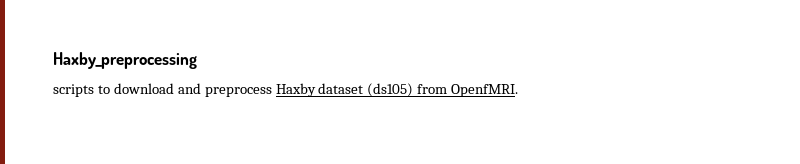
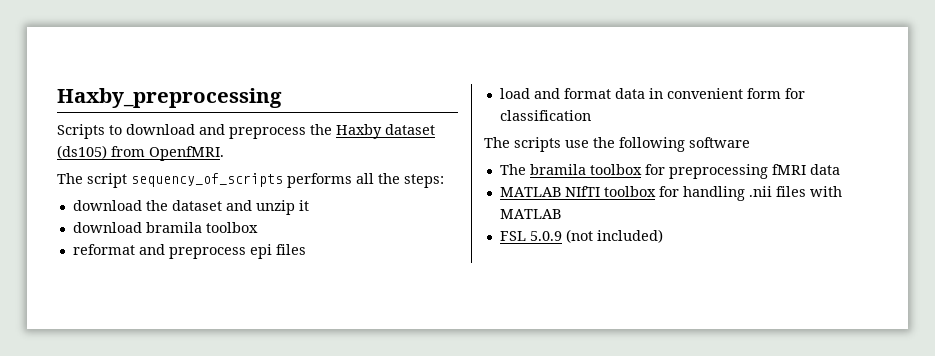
[53,84,94,97] scripts -> [57,124,105,139] Scripts
(272, 92) none -> [310,124,332,135] the
(519, 90) none -> [57,173,444,188] [72,200,309,215] [72,222,258,233] [72,244,306,259] [499,88,805,99] [499,110,591,121] [484,137,750,152] [499,164,840,179] [499,186,842,201] [499,209,561,219] [499,229,663,243] // The script sequency_of_scripts performs all the steps: // download the dataset and unzip it // download bramila toolbox // reformat and preprocess epi files // load and format data in convenient form for classification // The scripts use the following software // The bramila toolbox for preprocessing fMRI data // MATLAB NIfTI toolbox for handling .nii files with MATLAB // FSL 5.0.9 (not included)

